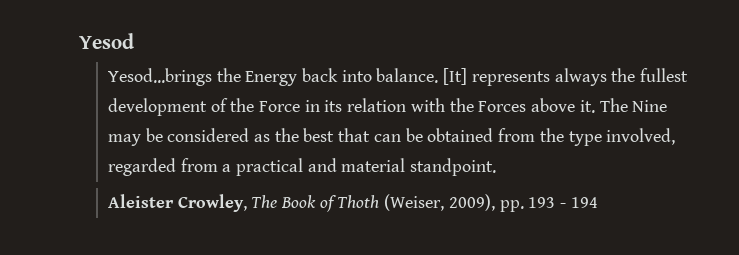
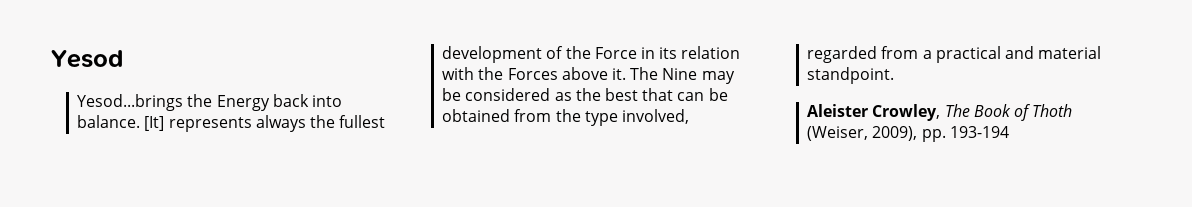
[528,197,598,208] 193 - 194 -> [949,126,1009,138] 193-194

